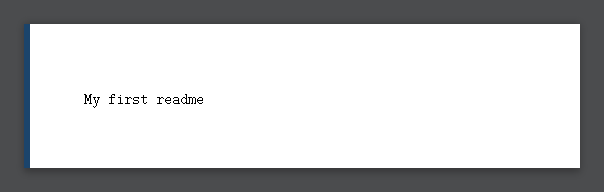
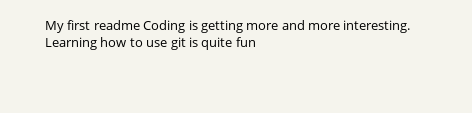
(204, 99) none -> [143,20,411,33] [45,37,256,50] Coding is getting more and more interesting. Learning how to use git is quite fun

